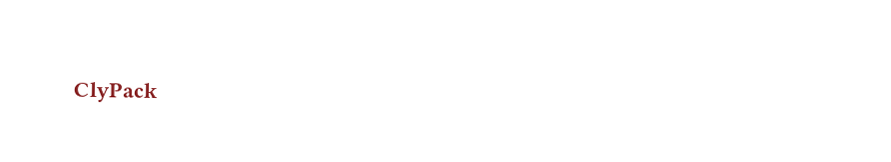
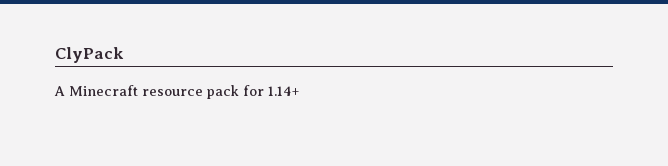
(158, 92) none -> [54,85,299,99] // A Minecraft resource pack for 1.14+

